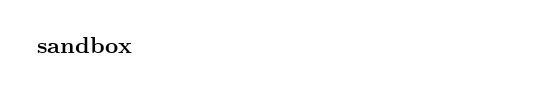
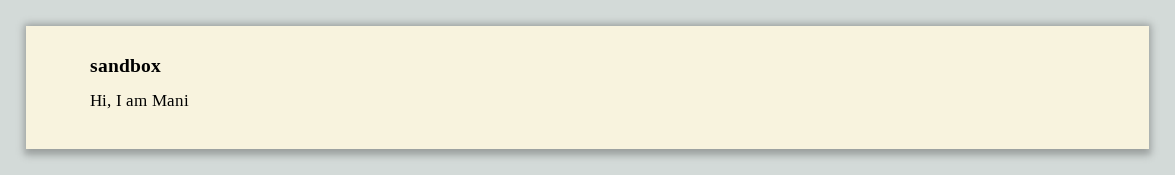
(132, 45) none -> [90,95,189,109] // Hi, I am Mani

